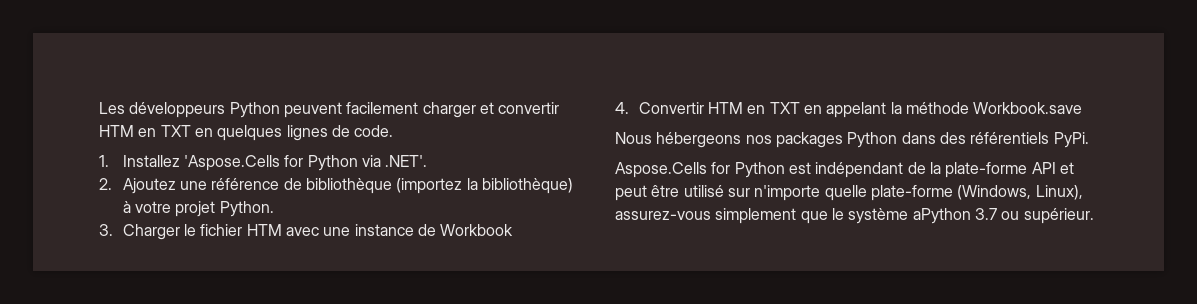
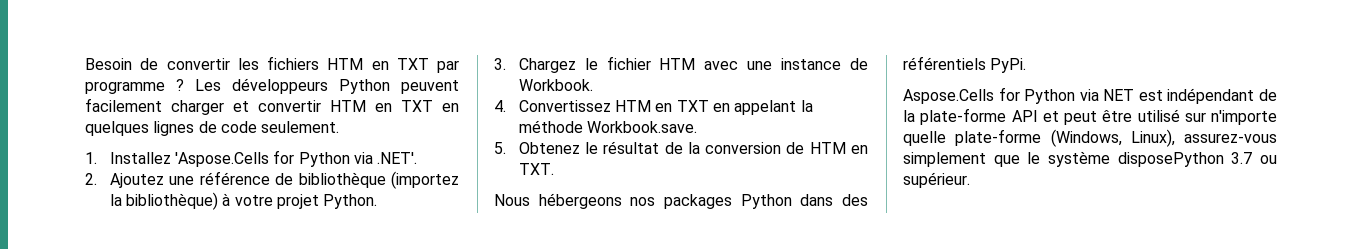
(99, 108) none -> [85,56,459,73] [85,79,184,94] Besoin de convertir les fichiers HTM en TXT par programme ?
[354,125,394,137] code. -> [220,121,340,133] code seulement.
[122,224,180,240] Charger -> [518,58,576,73] Chargez
[440,224,514,236] Workbook -> [518,79,593,91] Workbook.
[638,102,704,114] Convertir -> [518,100,611,112] Convertissez
[973,102,1083,114] Workbook.save -> [587,121,698,133] [494,141,868,154] [518,163,554,175] Workbook.save. // 5. Obtenez le résultat de la conversion de HTM en TXT.
(785, 170) none -> [1079,89,1135,101] via NET
[912,208,971,224] aPython -> [1117,152,1224,167] disposePython

